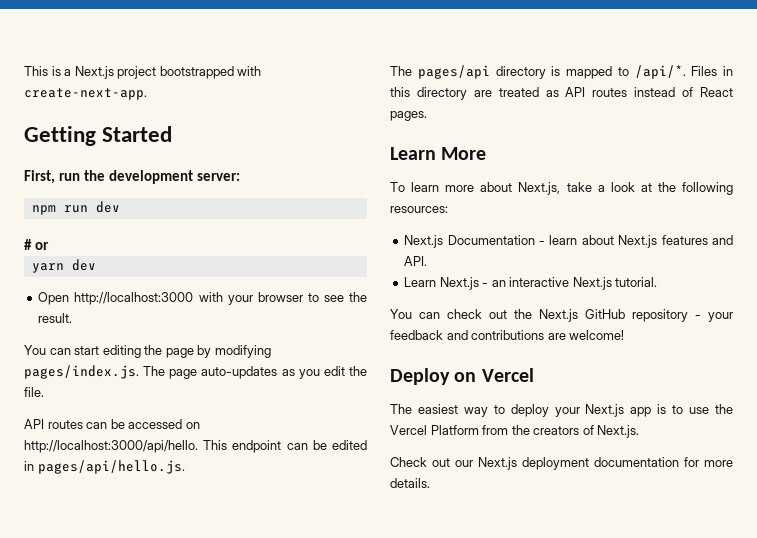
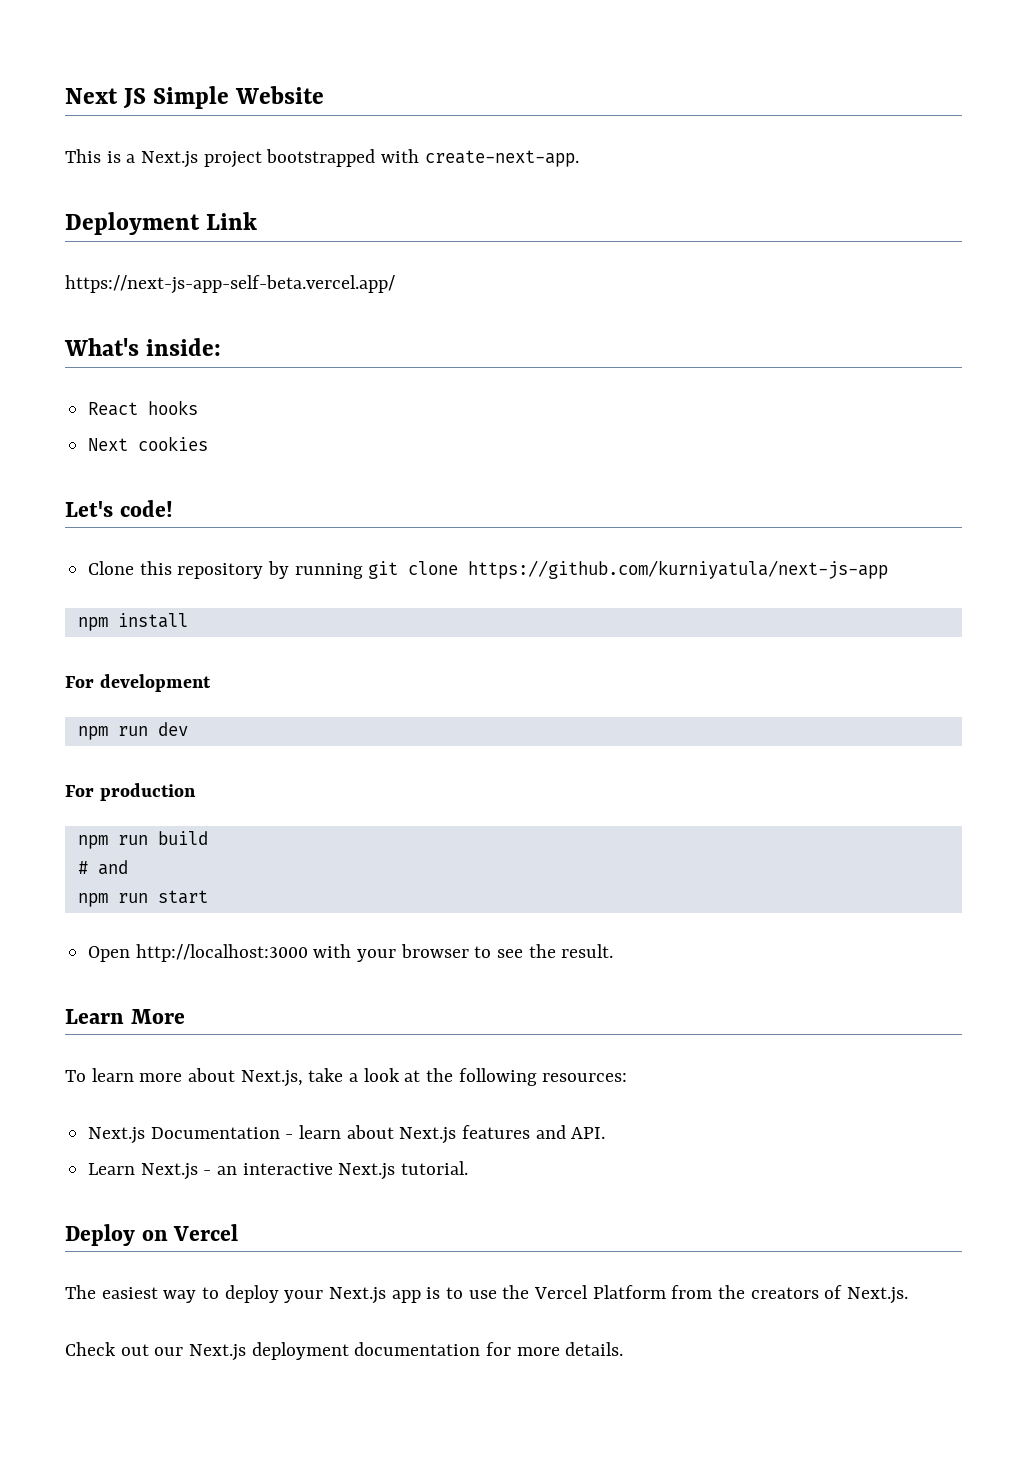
(24, 71) none -> [65,86,325,109] Next JS Simple Website //
[24,126,173,146] [24,170,105,184] Getting Started // First, run the -> [65,212,258,235] [65,275,395,294] [64,338,222,356] [88,400,199,416] [88,436,209,451] [65,500,173,517] [88,560,889,579] [77,613,188,631] [65,676,94,688] Deployment Link // https://next-js-app-self-beta.vercel.app/ // What's inside: // React hooks // Next cookies // Let's code! // Clone this repository by running git clone https://github.com/kurniyatula/next-js-app // npm install // For
[196,173,240,181] server: -> (211, 683) none
[24,239,49,250] [31,259,96,273] # or // yarn dev -> [65,783,196,801] [77,831,208,849] [77,860,128,875] [77,890,208,907] For production // npm run build // # and // npm run start
[24,345,271,358] [24,365,368,379] [24,387,44,397] [24,419,200,429] [24,440,367,453] [24,460,185,474] [390,65,733,79] [390,87,733,100] [390,111,427,121] // You can start editing the page by modifying pages/index.js. The page auto-updates as you edit the file. // API routes can be accessed on http://localhost:3000/api/hello. This endpoint can be edited in pages/api/hello.js. // The pages/api directory is mapped to /api/*. Files in this directory are treated as API routes instead of React pages. -> (614, 951) none
[390,309,733,322] [390,330,625,340] // You can check out the Next.js GitHub repository - your feedback and contributions are welcome! -> (469, 1168) none

